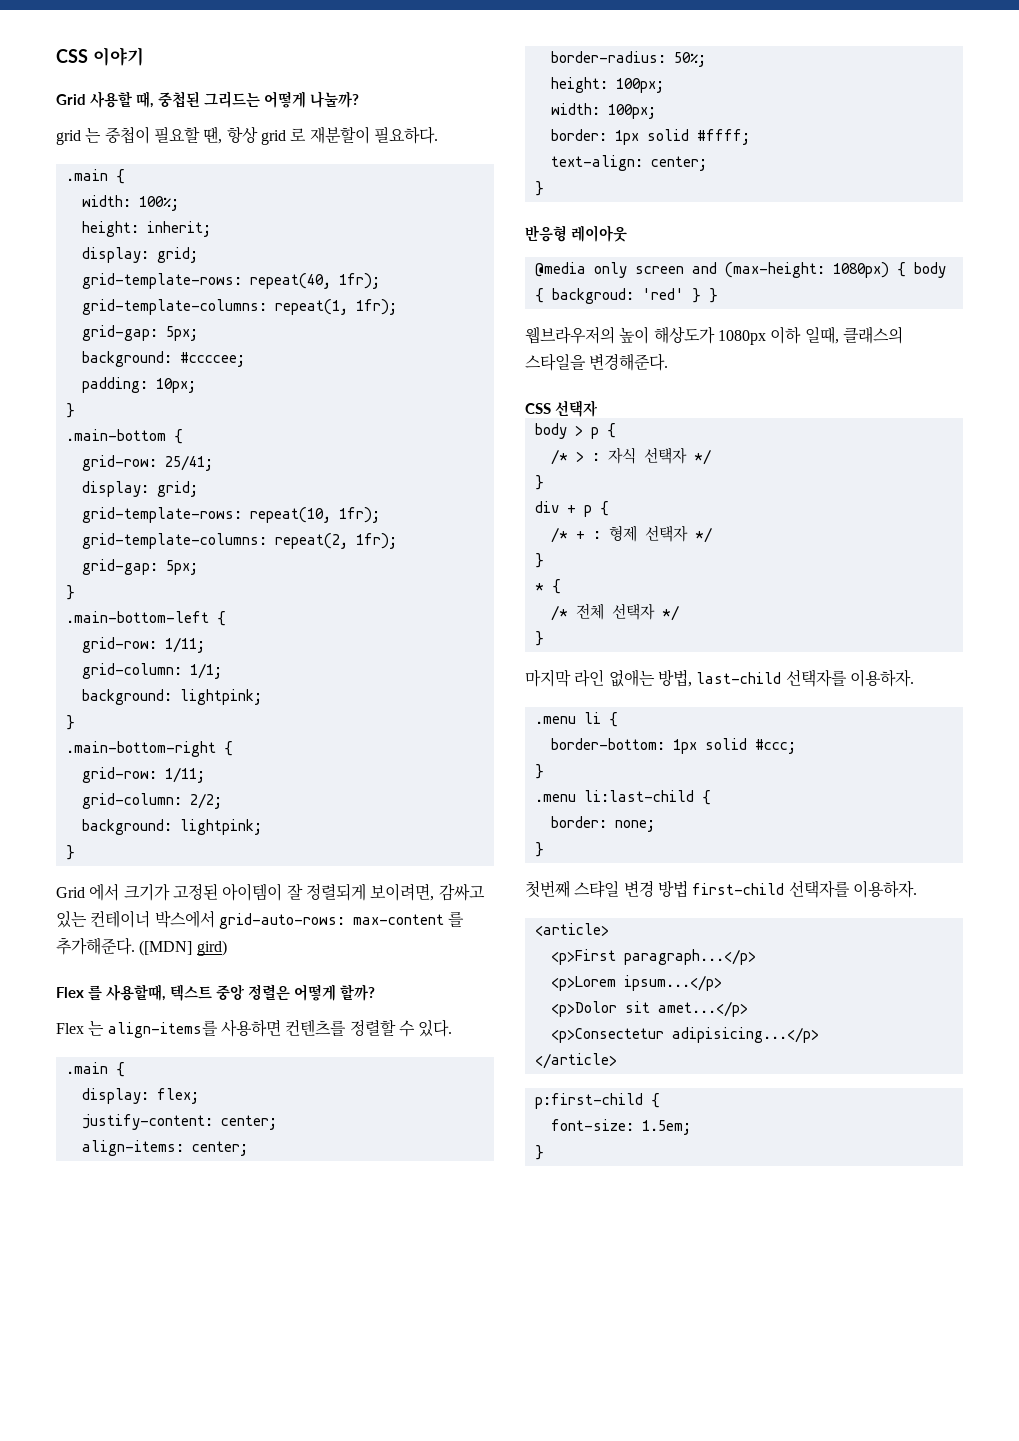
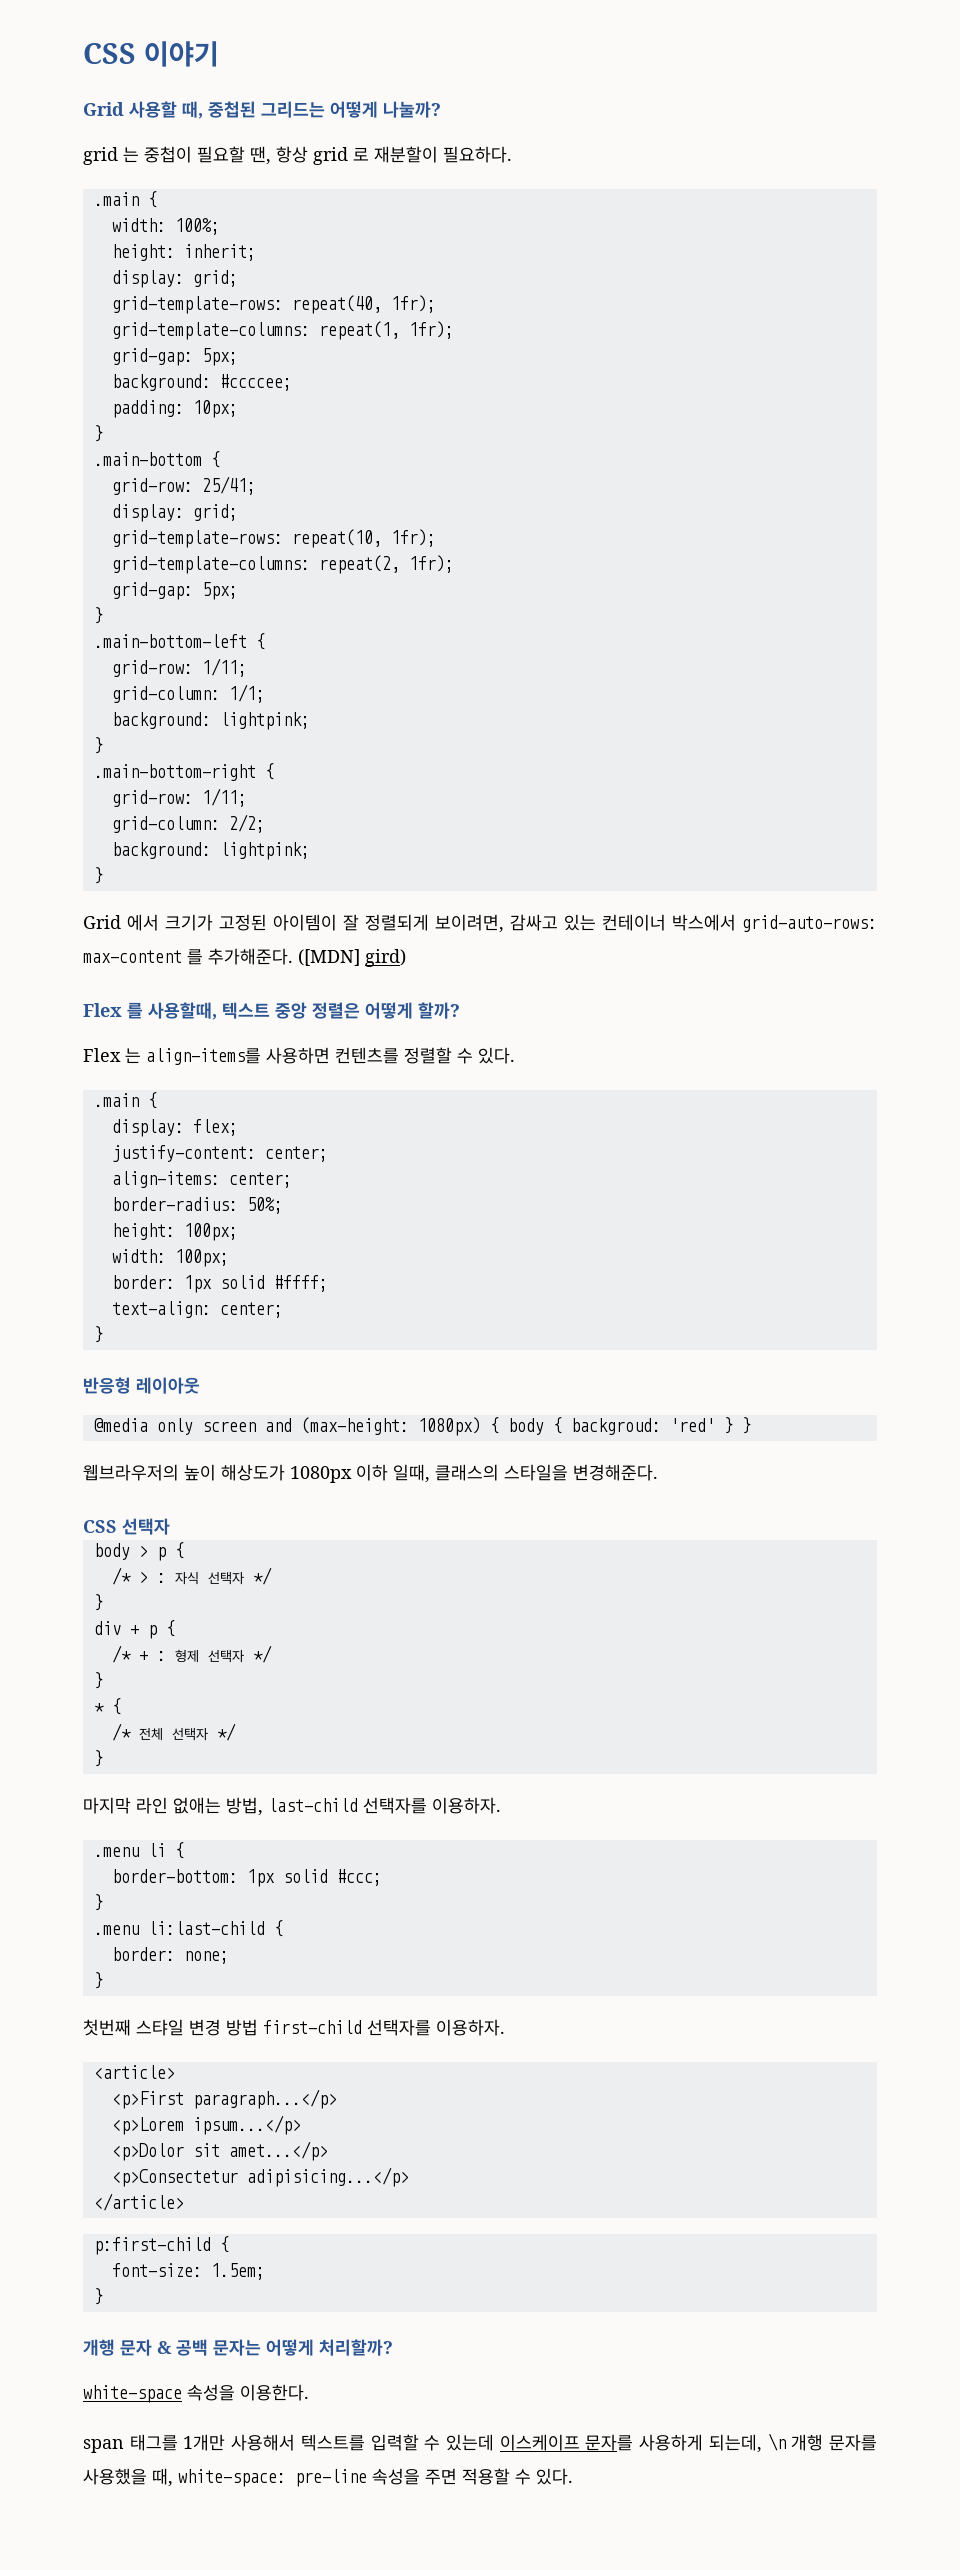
(544, 1152) none -> [83,2339,393,2356] [83,2384,309,2403] [83,2433,877,2453] [83,2468,573,2487] // 개행 문자 & 공백 문자는 어떻게 처리할까? // white-space 속성을 이용한다. // span 태그를 1개만 사용해서 텍스트를 입력할 수 있는데 이스케이프 문자를 사용하게 되는데, \n 개행 문자를 사용했을 때, white-space: pre-line 속성을 주면 적용할 수 있다.

